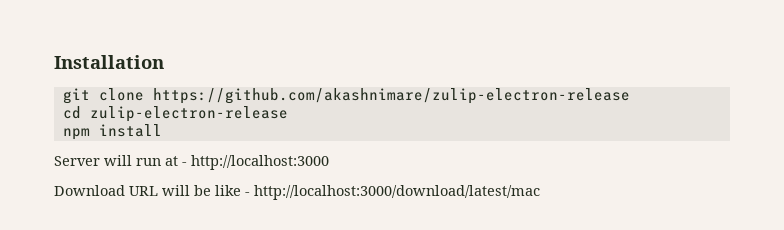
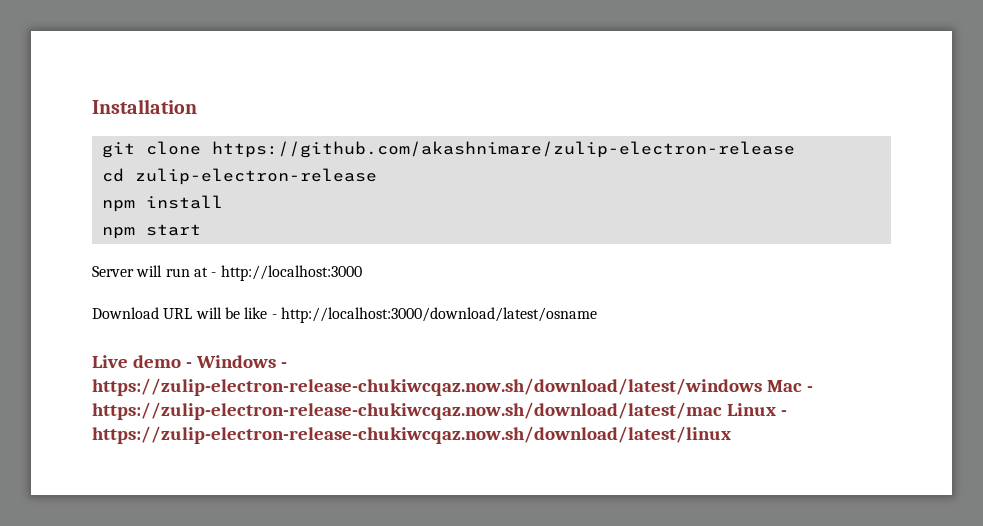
(162, 130) none -> [101,224,201,239] // npm start
[254,185,540,200] http://localhost:3000/download/latest/mac -> [280,307,597,323] [92,355,287,368] [92,378,813,396] [92,402,787,420] [92,426,731,444] http://localhost:3000/download/latest/osname // Live demo - Windows - https://zulip-electron-release-chukiwcqaz.now.sh/download/latest/windows Mac - https://zulip-electron-release-chukiwcqaz.now.sh/download/latest/mac Linux - https://zulip-electron-release-chukiwcqaz.now.sh/download/latest/linux

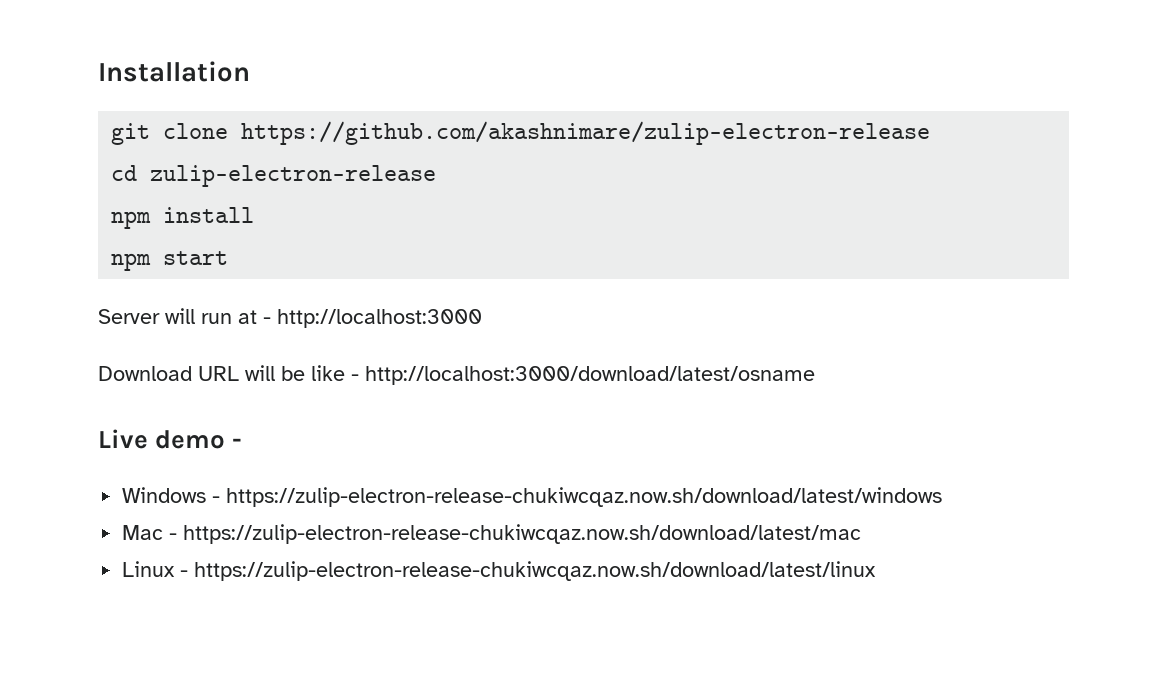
(192, 365) none -> (243, 443) //
(762, 387) none -> (943, 497) //
(722, 411) none -> (862, 534) //

